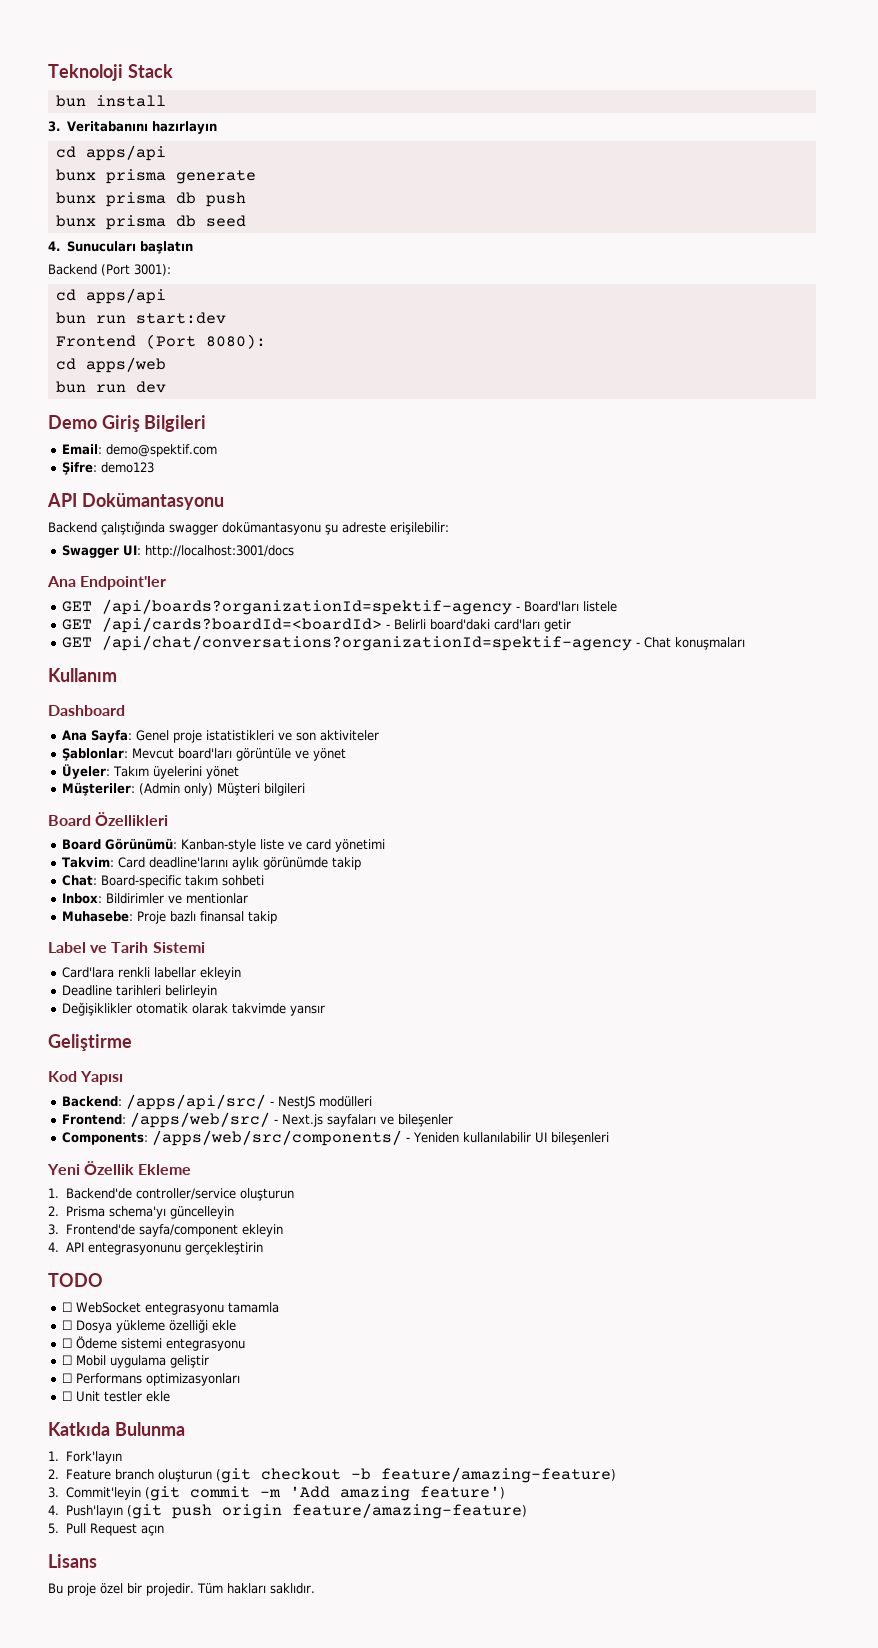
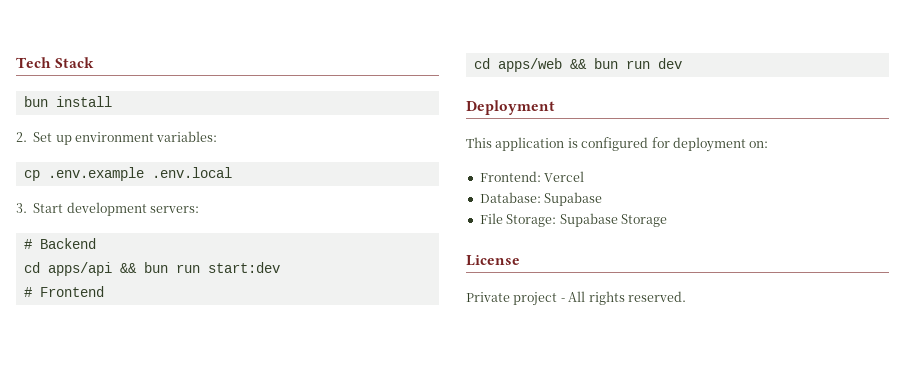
[48,64,123,81] Teknoloji -> [16,57,51,68] Tech
[48,121,217,134] [55,145,166,161] [55,169,256,184] [55,192,246,207] [55,215,246,230] [48,241,193,254] [48,264,171,276] [55,288,166,304] 3. Veritabanını hazırlayın // cd apps/api // bunx prisma generate // bunx prisma db push // bunx prisma db seed // 4. Sunucuları başlatın // Backend (Port 3001): // cd apps/api // -> [16,131,218,145] [23,167,232,181] [16,202,200,216] [23,238,96,249] [23,262,137,276] 2. Set up environment variables: // cp .env.example .env.local // 3. Start development servers: // # Backend // cd apps/api &&
(226, 318) none -> [23,287,32,297] #
[145,334,266,349] (Port 8080): -> (104, 291) none
(166, 365) // -> [569,59,587,69] &&
[48,415,207,432] [62,444,218,457] [62,462,155,475] [47,493,224,510] [48,521,449,535] [62,545,295,558] [47,576,167,590] [62,599,618,615] [62,617,572,633] [62,635,746,651] [48,668,117,682] [48,705,125,716] [62,730,380,743] [62,748,347,761] [62,764,240,779] [62,782,306,796] [48,812,169,826] [62,838,386,852] [62,857,362,870] [62,875,265,888] [62,893,249,904] [62,911,278,924] [48,942,205,953] [62,967,242,980] [62,985,218,998] [62,1002,326,1016] [48,1034,132,1051] [48,1071,124,1085] [62,1094,373,1110] [62,1112,454,1128] [62,1130,610,1146] [47,1161,192,1175] [48,1188,295,1201] [48,1206,235,1219] [48,1224,284,1237] [48,1242,264,1255] [48,1273,103,1287] [62,1302,280,1315] [62,1319,237,1333] [62,1336,246,1351] [62,1355,210,1368] [62,1373,241,1386] [62,1391,171,1402] [48,1422,185,1436] [48,1451,123,1464] [48,1467,617,1483] [48,1486,506,1501] [48,1503,528,1519] [48,1523,165,1536] [48,1554,97,1568] [48,1583,315,1596] Demo Giriş Bilgileri // Email: demo@spektif.com // Şifre: demo123 // API Dokümantasyonu // Backend çalıştığında swagger dokümantasyonu şu adreste erişilebilir: // Swagger UI: http://localhost:3001/docs // Ana Endpoint'ler // GET /api/boards?organizationId=spektif-agency - Board'ları listele // GET /api/cards?boardId=<boardId> - Belirli board'daki card'ları getir // GET /api/chat/conversations?organizationId=spektif-agency - Chat konuşmaları // Kullanım // Dashboard // Ana Sayfa: Genel proje istatistikleri ve son aktiviteler // Şablonlar: Mevcut board'ları görüntüle ve yönet // Üyeler: Takım üyelerini yönet // Müşteriler: (Admin only) Müşteri bilgileri // Board Özellikleri // Board Görünümü: Kanban-style liste ve card yönetimi // Takvim: Card deadline'larını aylık görünümde takip // Chat: Board-specific takım sohbeti // Inbox: Bildirimler ve mentionlar // Muhasebe: Proje bazlı finansal takip // Label ve Tarih Sistemi // Card'lara renkli labellar ekleyin // Deadline tarihleri belirleyin // Değişiklikler otomatik olarak takvimde yansır // Geliştirme // Kod Yapısı // Backend: /apps/api/src/ - NestJS modülleri // Frontend: /apps/web/src/ - Next.js sayfaları ve bileşenler // Components: /apps/web/src/components/ - Yeniden kullanılabilir UI bileşenleri // Yeni Özellik Ekleme // 1. Backend'de controller/service oluşturun // 2. Prisma schema'yı güncelleyin // 3. Frontend'de sayfa/component ekleyin // 4. API entegrasyonunu gerçekleştirin // TODO // ☐ WebSocket entegrasyonu tamamla // ☐ Dosya yükleme özelliği ekle // ☐ Ödeme sistemi entegrasyonu // ☐ Mobil uygulama geliştir // ☐ Performans optimizasyonları // ☐ Unit testler ekle // Katkıda Bulunma // 1. Fork'layın // 2. Feature branch oluşturun (git checkout -b feature/amazing-feature) // 3. Commit'leyin (git commit -m 'Add amazing feature') // 4. Push'layın (git push origin feature/amazing-feature) // 5. Pull Request açın // Lisans // Bu proje özel bir projedir. Tüm hakları saklıdır. -> [466,100,555,115] [466,137,769,152] [479,171,585,182] [479,192,603,206] [479,213,667,227] [466,255,520,266] [466,291,686,306] Deployment // This application is configured for deployment on: // Frontend: Vercel // Database: Supabase // File Storage: Supabase Storage // License // Private project - All rights reserved.

